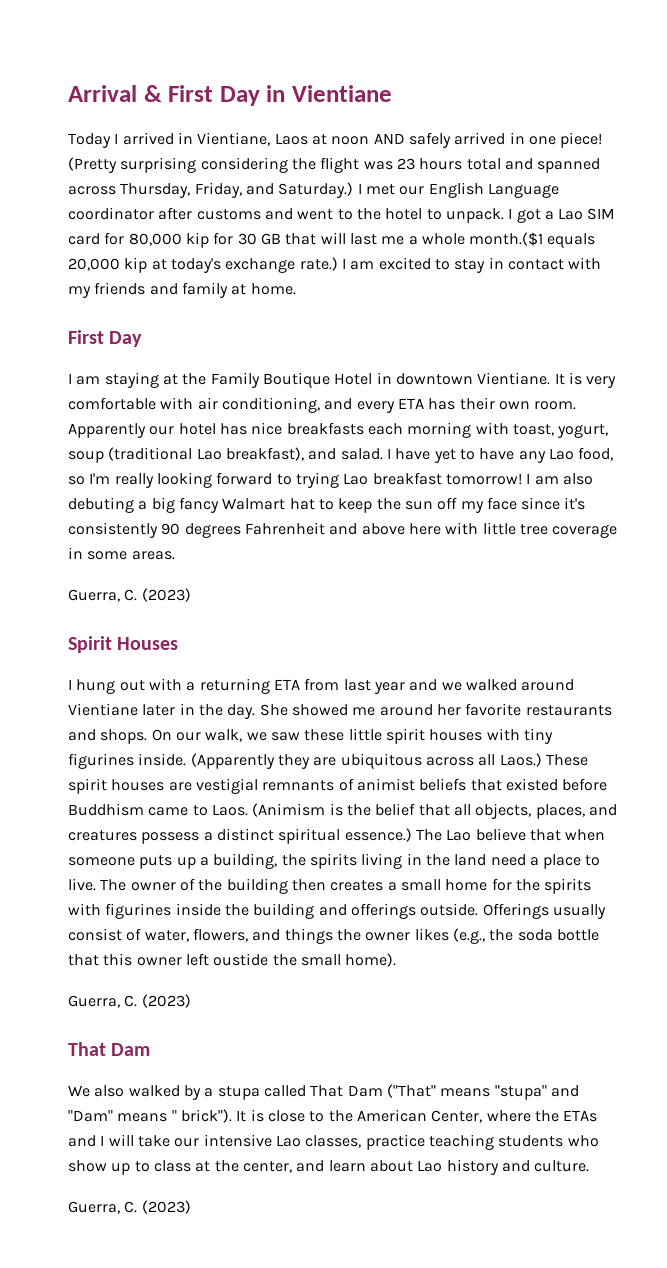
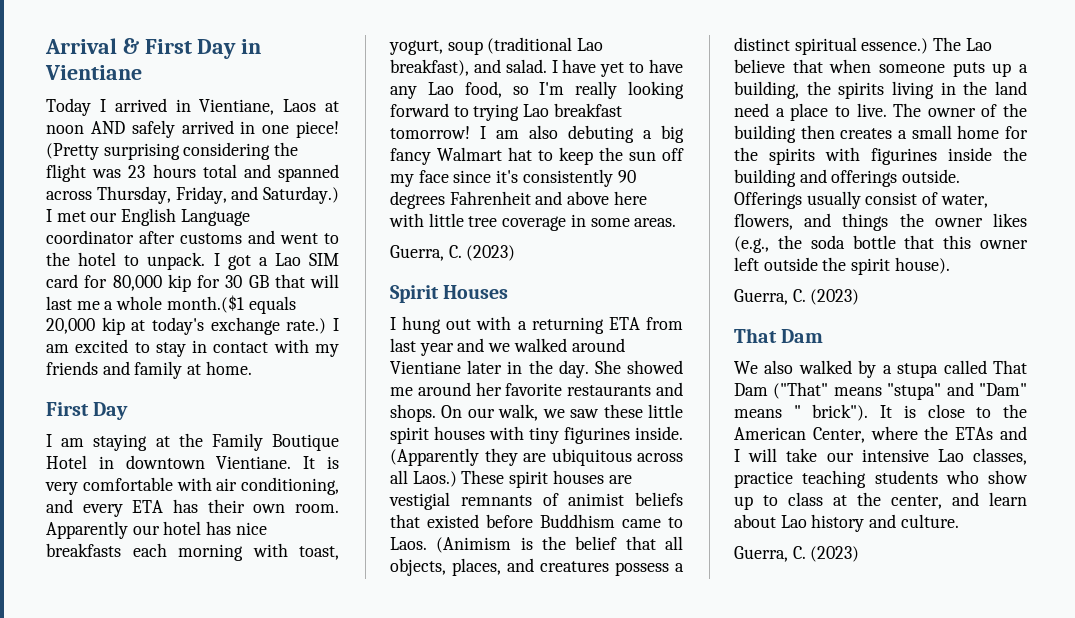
[213,953,397,967] oustide the small home). -> [763,257,950,275] outside the spirit house).

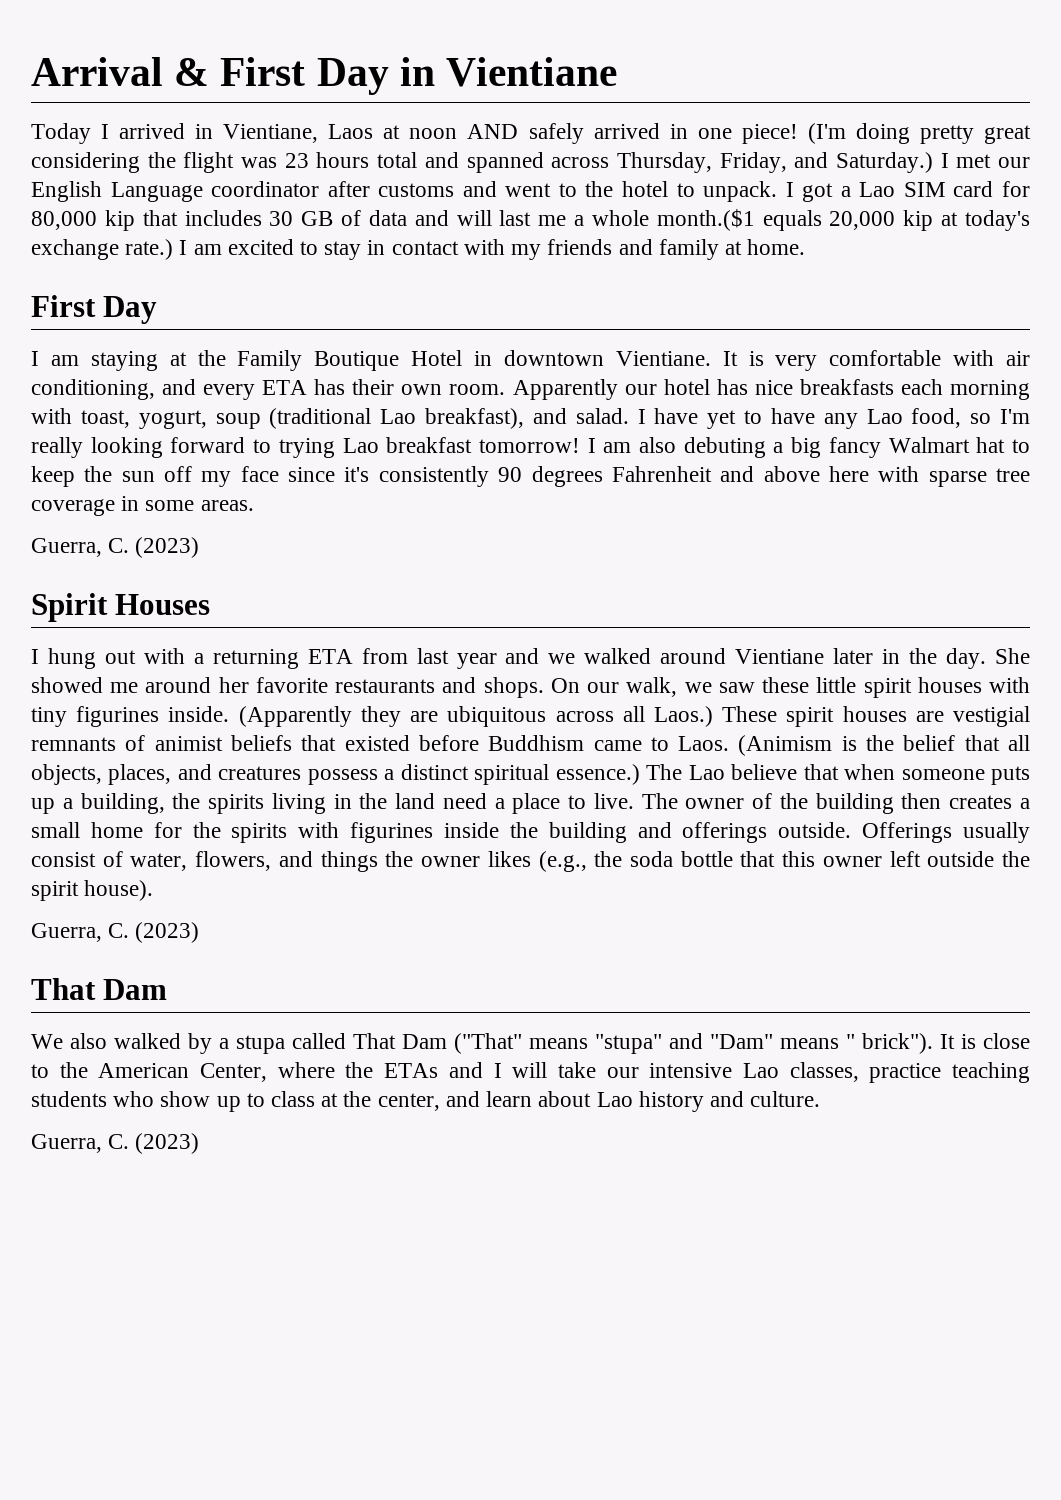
[46,143,180,160] (Pretty surprising -> [807,123,1031,144] (I'm doing pretty great
[197,274,305,288] for 30 GB that -> [142,210,449,226] that includes 30 GB of data and
[428,213,464,227] little -> [928,471,987,487] sparse

